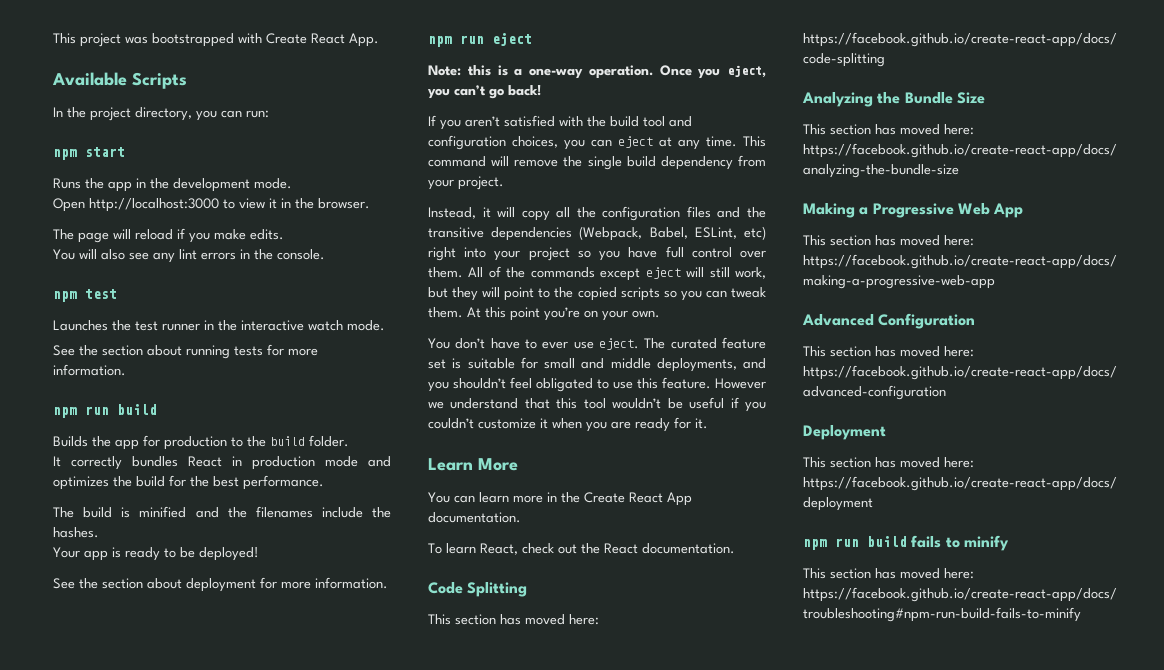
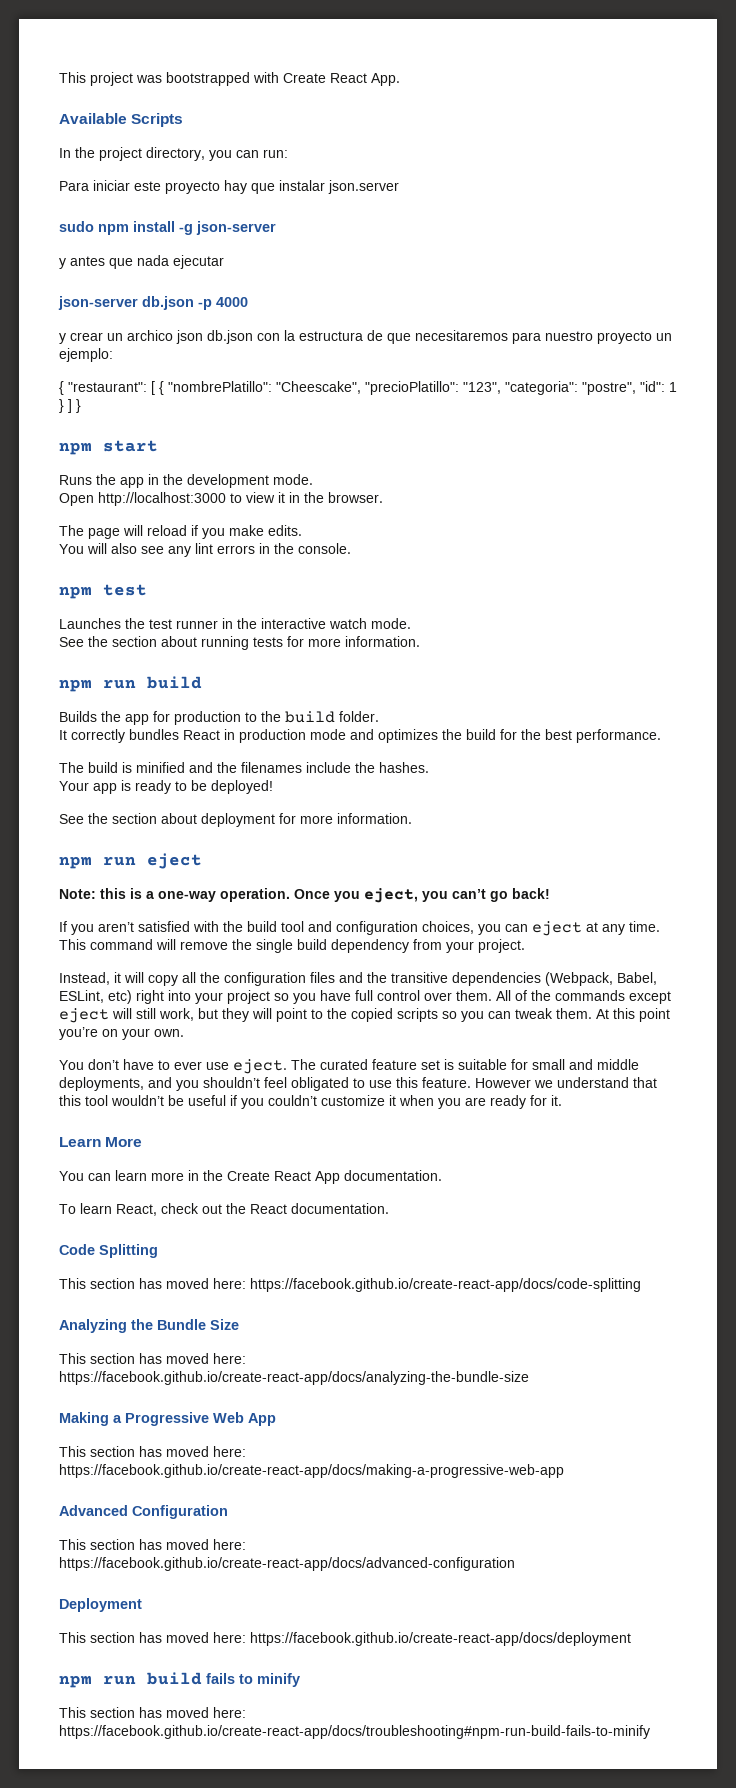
(269, 114) none -> [59,180,399,194] [59,221,276,235] [59,255,224,269] [58,296,248,310] [59,330,672,344] [59,348,113,362] [59,381,677,395] [59,399,81,413] // Para iniciar este proyecto hay que instalar json.server // sudo npm install -g json-server // y antes que nada ejecutar // json-server db.json -p 4000 // y crear un archico json db.json con la estructura de que necesitaremos para nuestro proyecto un ejemplo: // { "restaurant": [ { "nombrePlatillo": "Cheescake", "precioPlatillo": "123", "categoria": "postre", "id": 1 } ] }

